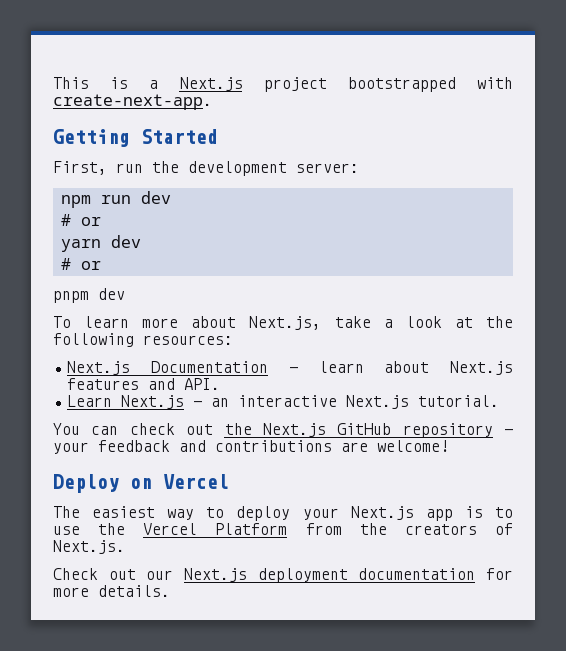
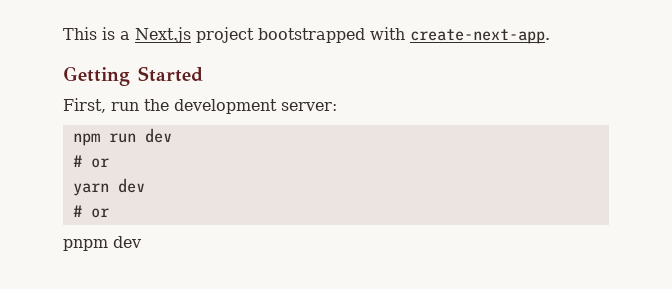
[53,316,513,330] [53,333,233,347] [67,361,513,375] [67,378,221,390] [67,395,500,409] [53,423,513,438] [53,440,449,454] [53,474,229,493] [53,506,513,521] [53,523,513,535] [53,540,125,554] [53,568,513,583] [53,585,170,597] // To learn more about Next.js, take a look at the following resources: // Next.js Documentation - learn about Next.js features and API. // Learn Next.js - an interactive Next.js tutorial. // You can check out the Next.js GitHub repository - your feedback and contributions are welcome! // Deploy on Vercel // The easiest way to deploy your Next.js app is to use the Vercel Platform from the creators of Next.js. // Check out our Next.js deployment documentation for more details. -> (141, 242) none

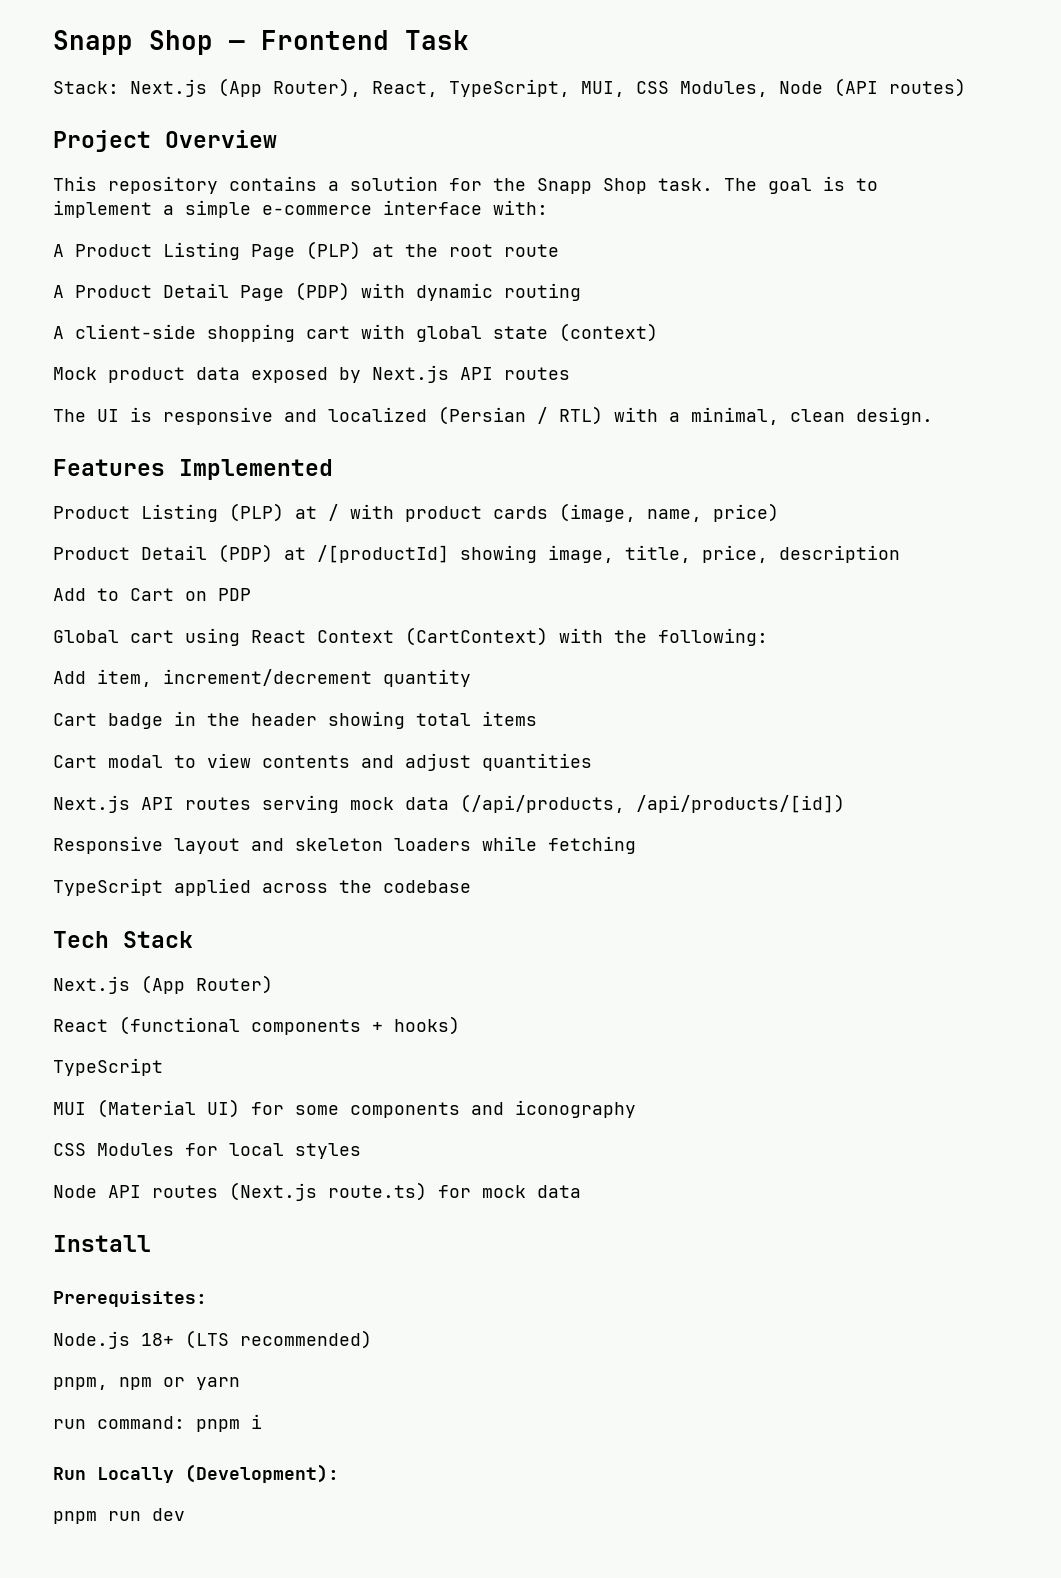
[63,27,550,44] [63,66,203,86] [63,98,337,114] [72,128,172,146] [72,155,109,168] [72,178,145,196] [72,205,109,218] [63,239,108,251] This is a Next.js project bootstrapped with create-next-app. // Getting Started // First, run the development server: // npm run dev // # or // yarn dev // # or // pnpm -> [53,30,469,55] [53,78,966,97] [53,130,277,152] [53,176,878,194] [53,200,548,218] [53,241,559,260] [53,282,581,301] [53,323,658,342] [53,365,570,383] [53,406,933,425] [53,459,333,480] [53,503,779,522] [53,544,900,563] [53,588,251,601] [53,627,768,646] [53,669,471,687] [53,711,537,729] [53,753,592,771] [53,794,845,813] [53,836,636,854] [53,878,471,896] [53,931,193,948] [53,975,273,994] [53,1016,460,1035] [53,1058,163,1076] [53,1099,636,1118] [53,1143,361,1159] [53,1182,581,1201] [53,1235,151,1252] [53,1291,207,1307] [53,1330,372,1349] [53,1377,240,1390] [53,1414,262,1432] [53,1464,339,1483] [53,1511,141,1524] Snapp Shop — Frontend Task // Stack: Next.js (App Router), React, TypeScript, MUI, CSS Modules, Node (API routes) // Project Overview // This repository contains a solution for the Snapp Shop task. The goal is to implement a simple e-commerce interface with: // A Product Listing Page (PLP) at the root route // A Product Detail Page (PDP) with dynamic routing // A client-side shopping cart with global state (context) // Mock product data exposed by Next.js API routes // The UI is responsive and localized (Persian / RTL) with a minimal, clean design. // Features Implemented // Product Listing (PLP) at / with product cards (image, name, price) // Product Detail (PDP) at /[productId] showing image, title, price, description // Add to Cart on PDP // Global cart using React Context (CartContext) with the following: // Add item, increment/decrement quantity // Cart badge in the header showing total items // Cart modal to view contents and adjust quantities // Next.js API routes serving mock data (/api/products, /api/products/[id]) // Responsive layout and skeleton loaders while fetching // TypeScript applied across the codebase // Tech Stack // Next.js (App Router) // React (functional components + hooks) // TypeScript // MUI (Material UI) for some components and iconography // CSS Modules for local styles // Node API routes (Next.js route.ts) for mock data // Install // Prerequisites: // Node.js 18+ (LTS recommended) // pnpm, npm or yarn // run command: pnpm i // Run Locally (Development): // pnpm run

